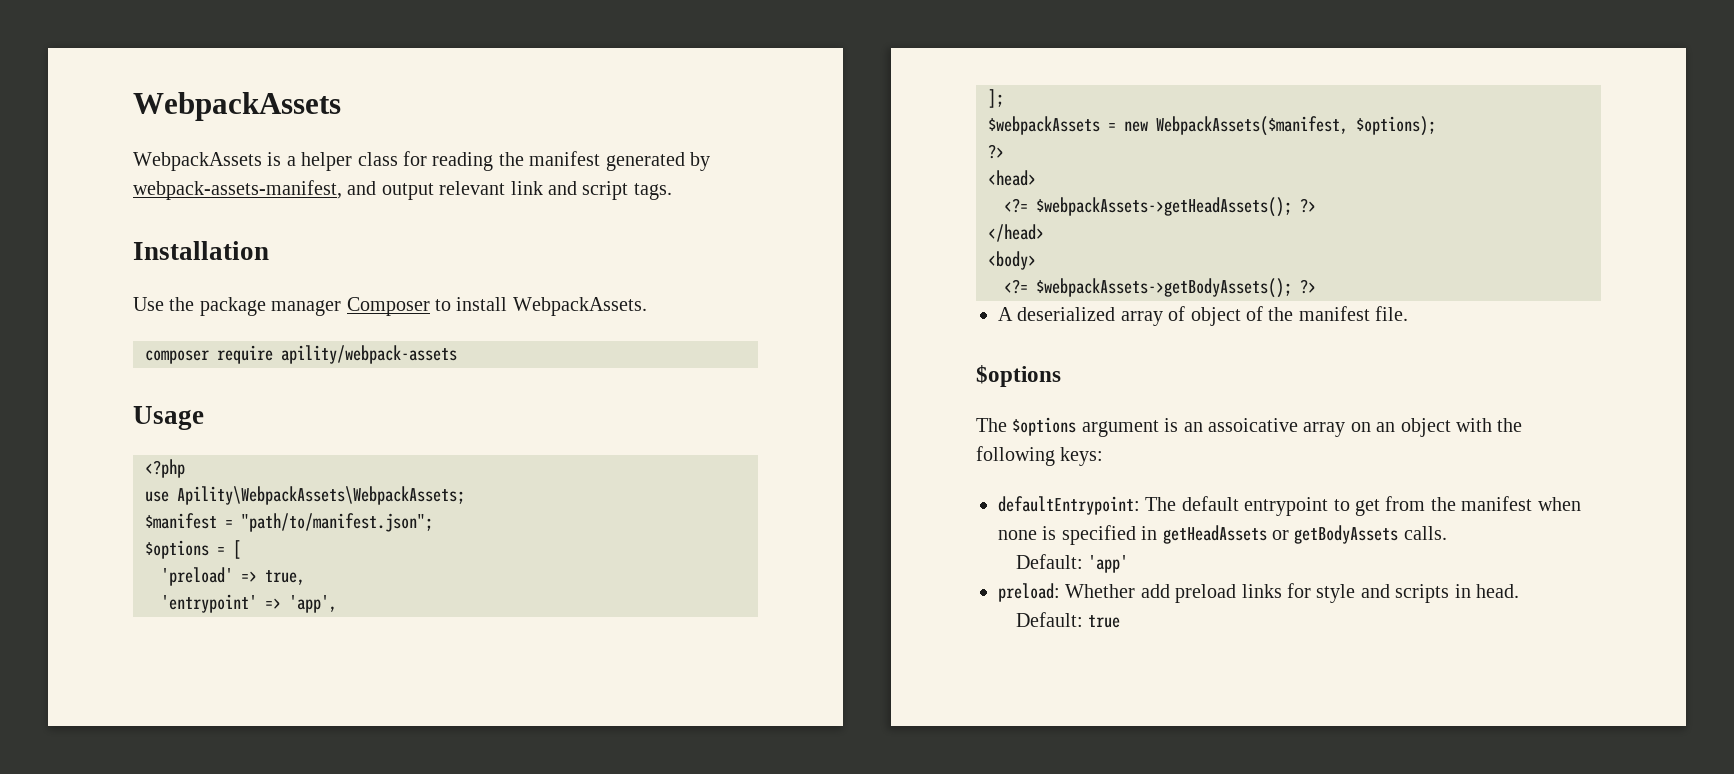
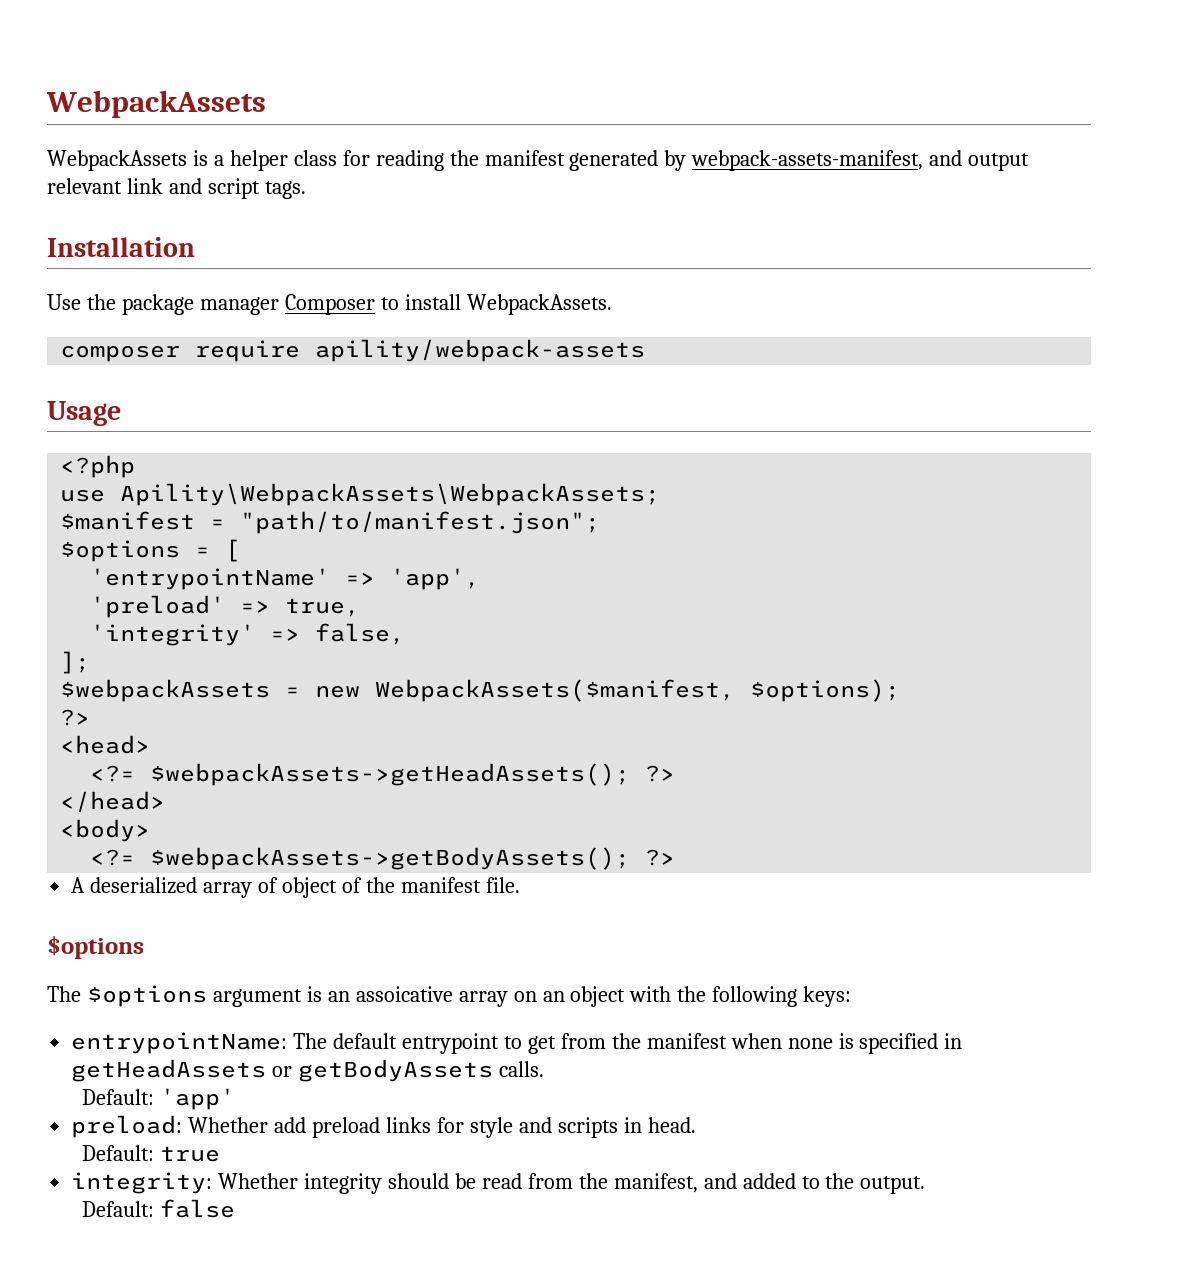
(241, 549) none -> [90,568,481,590] // 'entrypointName' => 'app',
[161,594,337,613] 'entrypoint' => 'app', -> [90,623,406,646] 'integrity' => false,
[998,496,1140,515] defaultEntrypoint: -> [71,1032,288,1054] entrypointName:
(1121, 621) none -> [71,1172,926,1194] [82,1199,236,1218] // integrity: Whether integrity should be read from the manifest, and added to the output. // Default: false

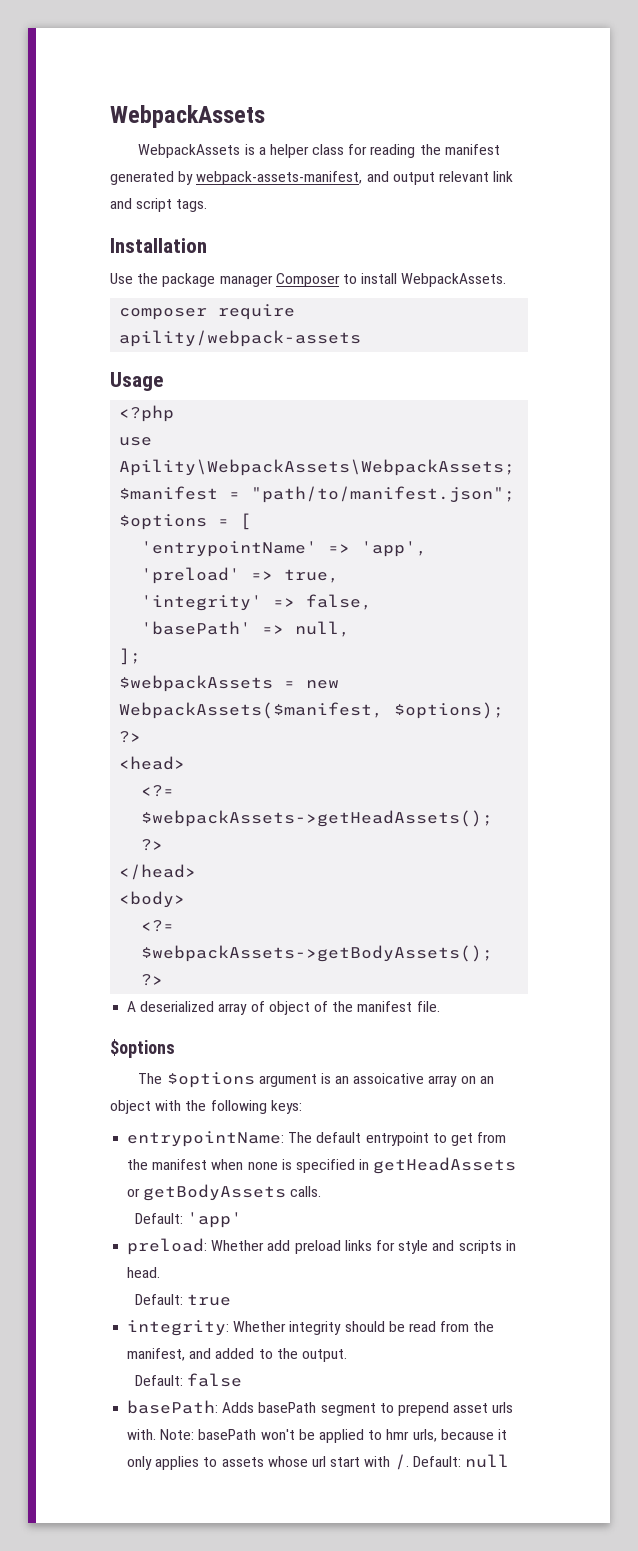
(406, 634) none -> [141,621,351,637] // 'basePath' => null,
(236, 1208) none -> [127,1400,514,1416] [127,1429,507,1443] [127,1454,509,1470] // basePath: Adds basePath segment to prepend asset urls with. Note: basePath won't be applied to hmr urls, because it only applies to assets whose url start with /. Default: null

